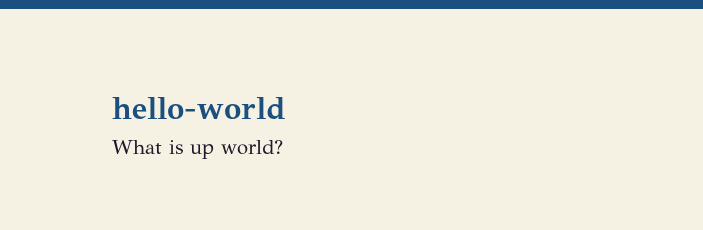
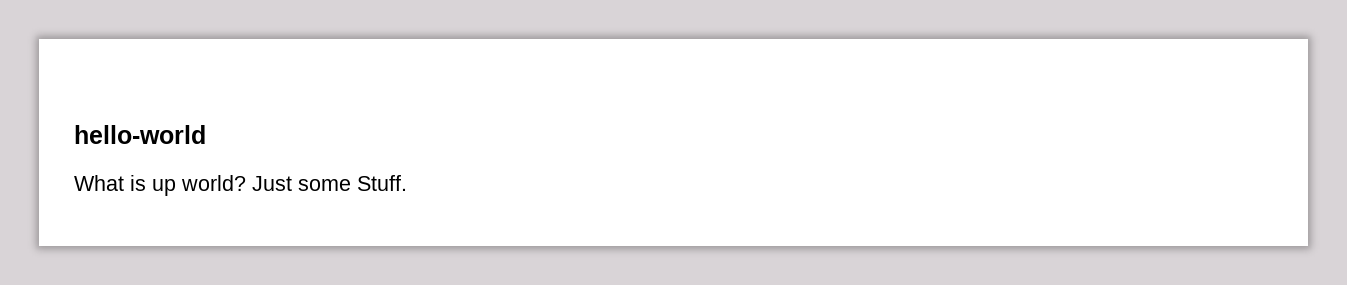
(283, 147) none -> [252,175,407,191] Just some Stuff.

